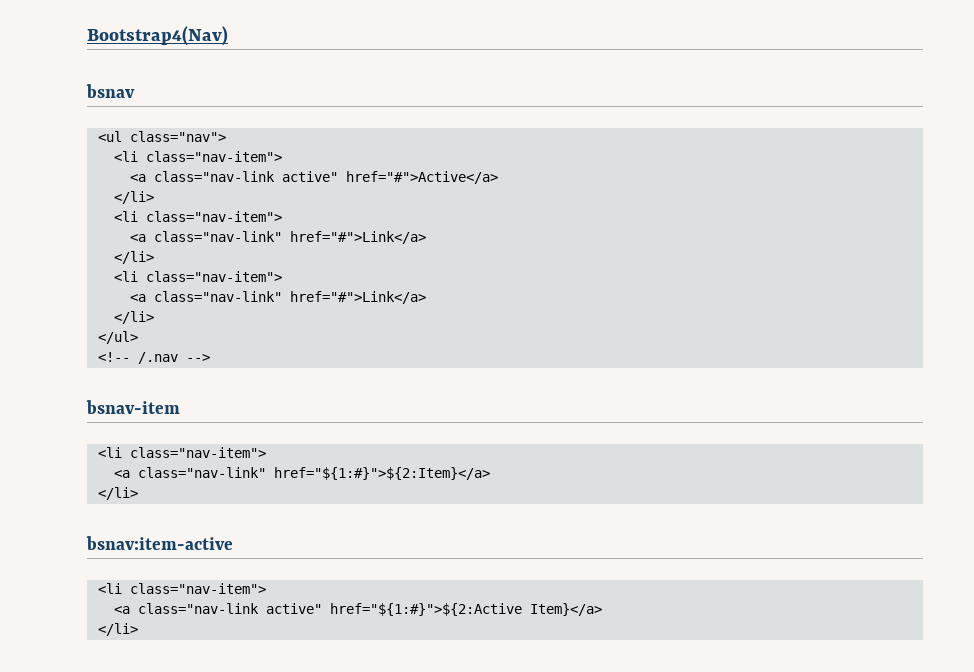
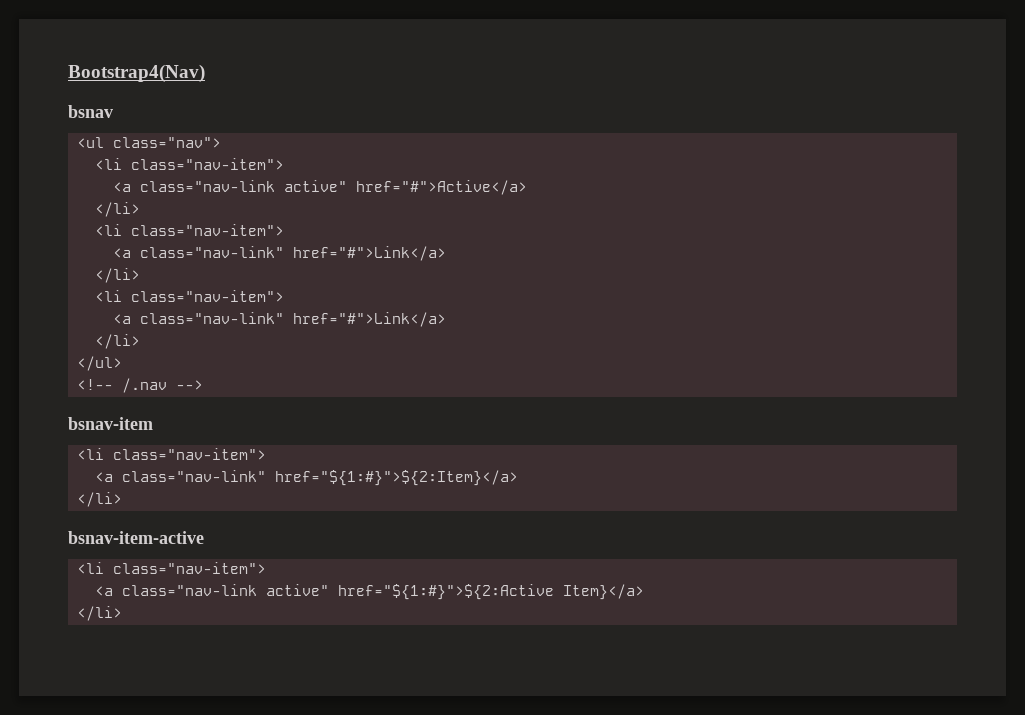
[86,536,233,550] bsnav:item-active -> [68,531,204,544] bsnav-item-active

